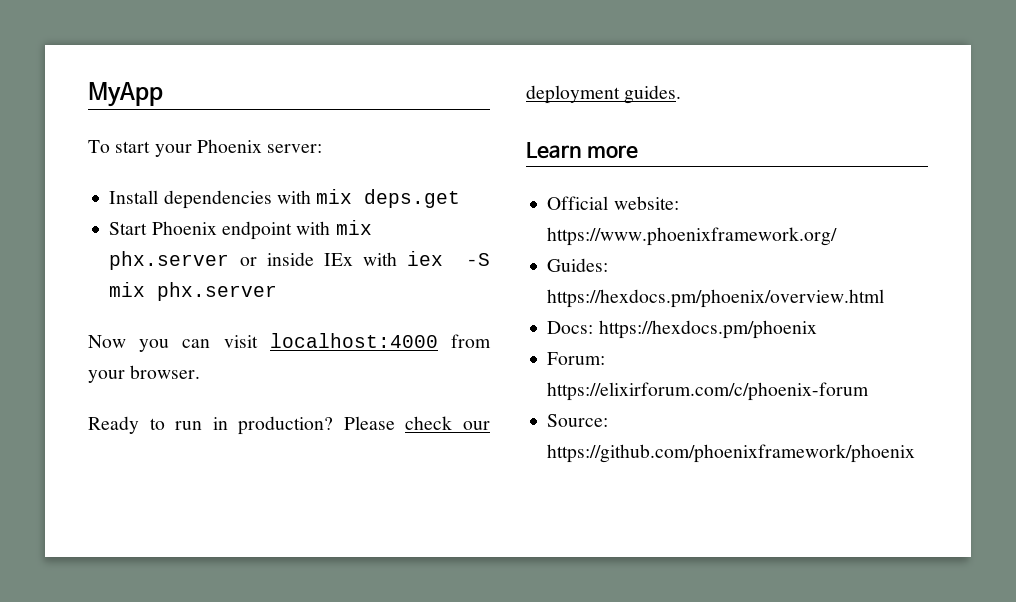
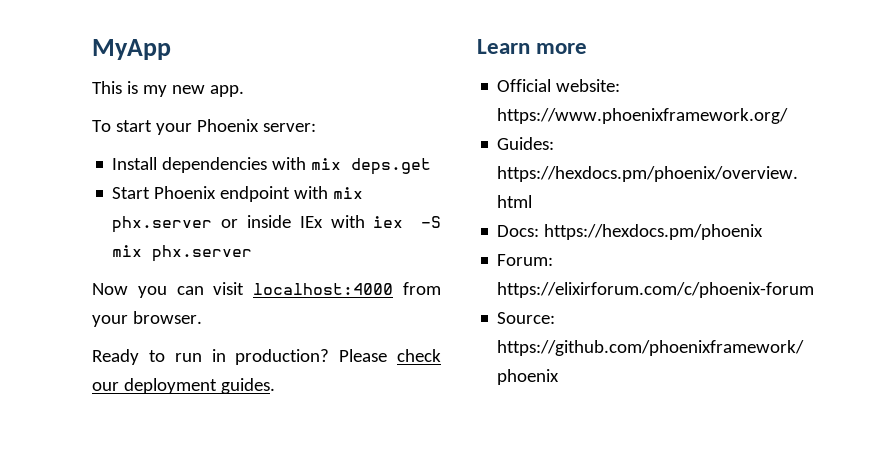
(163, 94) none -> [92,81,244,97] // This is my new app.

